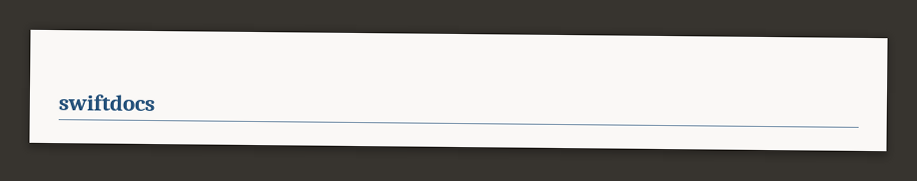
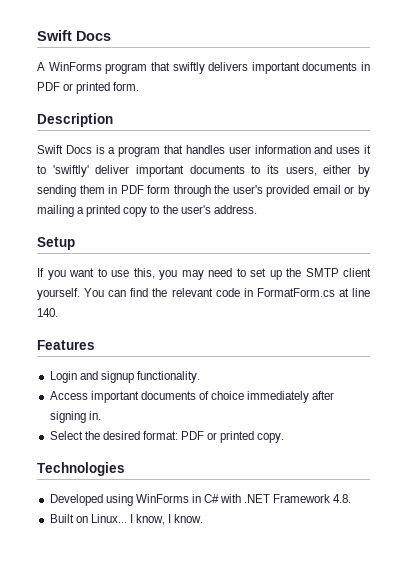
[58,94,155,112] swiftdocs -> [37,30,111,41] [37,62,370,74] [37,82,140,94] [37,113,113,127] [37,145,371,157] [37,165,370,177] [37,185,370,197] [37,205,257,217] [37,237,75,250] [37,268,371,280] [37,288,370,300] [37,308,58,317] [37,340,95,350] [49,371,200,383] [49,391,335,403] [49,411,101,423] [49,431,285,443] [37,462,125,476] [49,494,352,506] [49,514,204,525] Swift Docs // A WinForms program that swiftly delivers important documents in PDF or printed form. // Description // Swift Docs is a program that handles user information and uses it to 'swiftly' deliver important documents to its users, either by sending them in PDF form through the user's provided email or by mailing a printed copy to the user's address. // Setup // If you want to use this, you may need to set up the SMTP client yourself. You can find the relevant code in FormatForm.cs at line 140. // Features // Login and signup functionality. // Access important documents of choice immediately after signing in. // Select the desired format: PDF or printed copy. // Technologies // Developed using WinForms in C# with .NET Framework 4.8. // Built on Linux... I know, I know.

